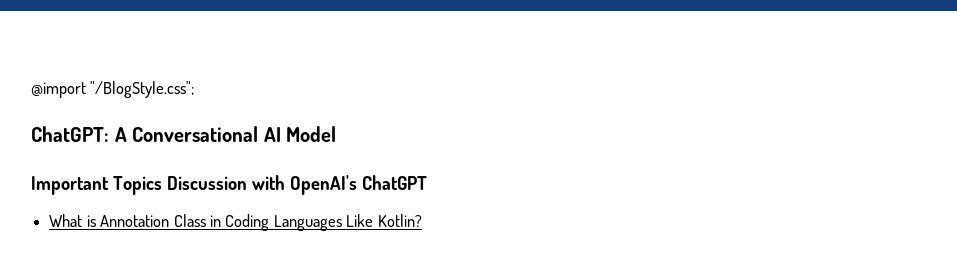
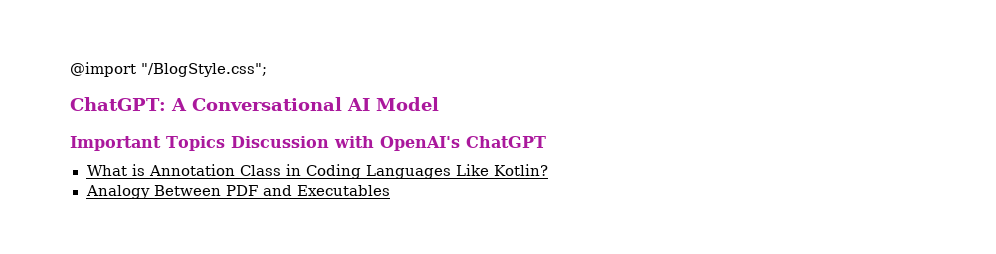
(422, 220) none -> [85,185,390,199] // Analogy Between PDF and Executables

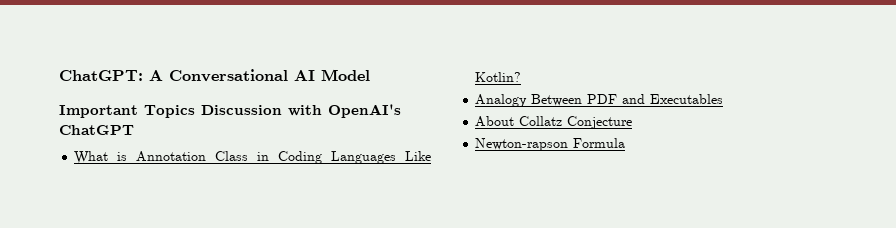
[70,62,267,77] @import "/BlogStyle.css"; // -> (59, 75) none
(390, 190) none -> [475,116,633,129] [475,138,626,151] // About Collatz Conjecture // Newton-rapson Formula

